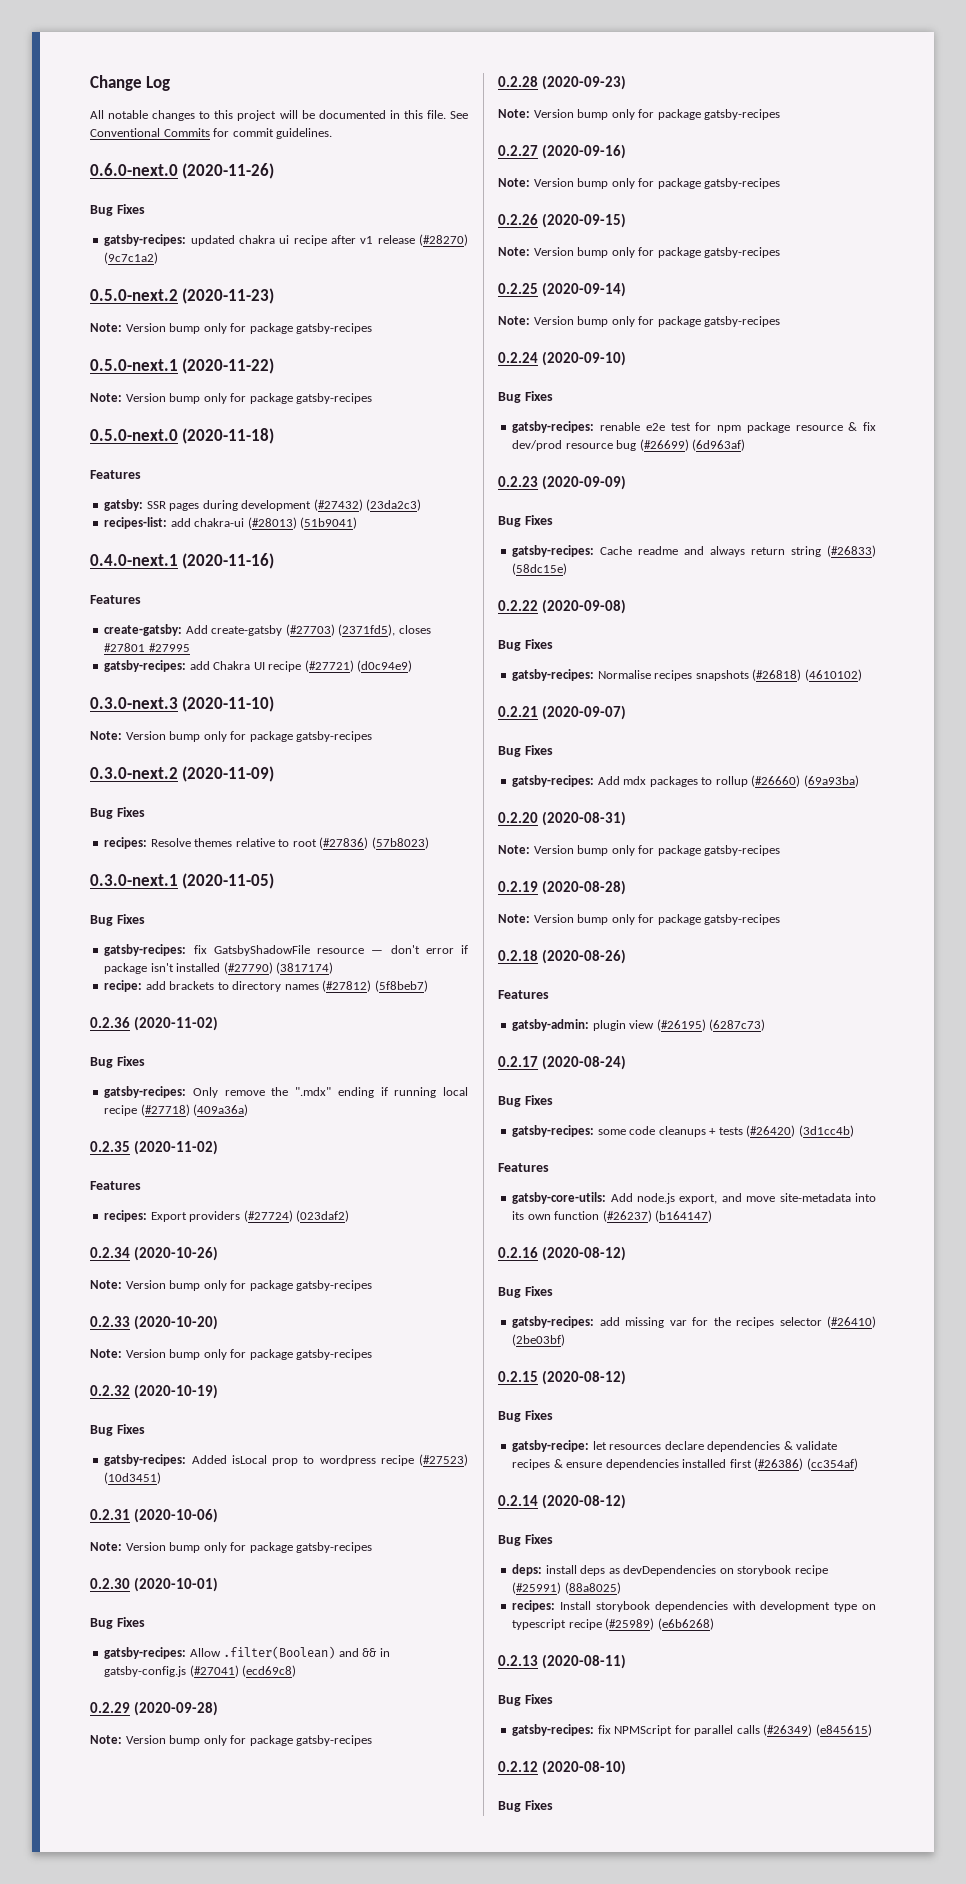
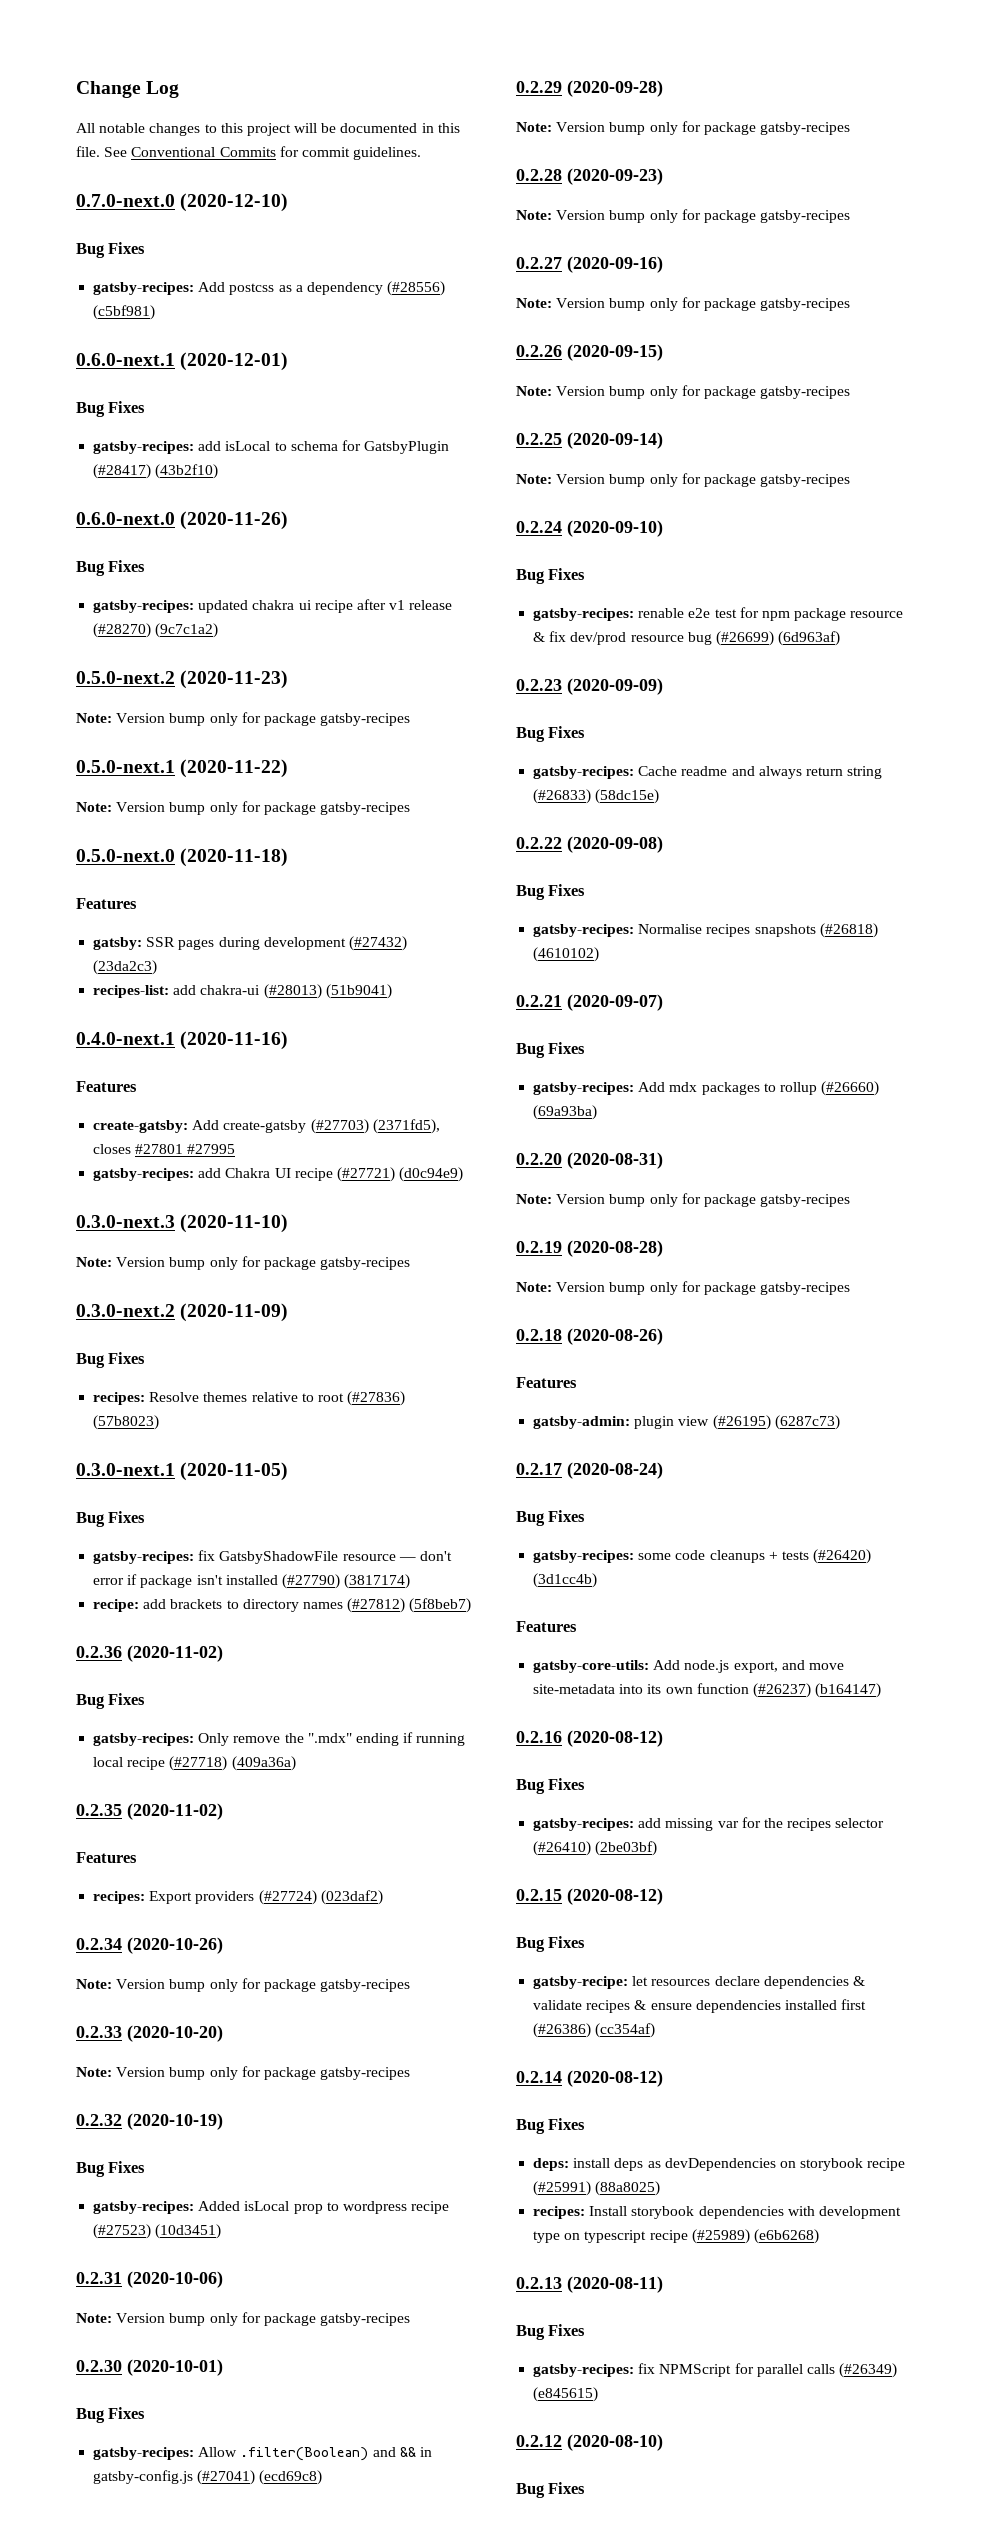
(333, 133) none -> [76,193,289,212] [76,242,146,258] [93,281,446,296] [93,305,156,320] [76,352,289,371] [76,401,146,417] [93,440,450,454] [93,464,219,479] // 0.7.0-next.0 (2020-12-10) // Bug Fixes // gatsby-recipes: Add postcss as a dependency (#28556) (c5bf981) // 0.6.0-next.1 (2020-12-01) // Bug Fixes // gatsby-recipes: add isLocal to schema for GatsbyPlugin (#28417) (43b2f10)

